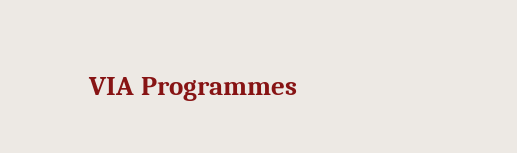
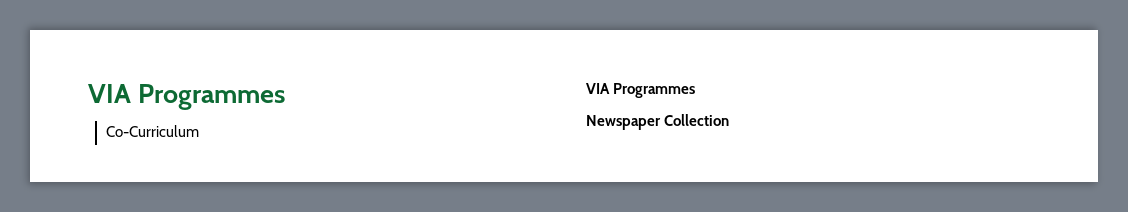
[88,77,298,101] VIA Programmes -> [88,84,286,110] [105,125,199,137] [586,83,696,98] [586,114,730,130] VIA Programmes // Co-Curriculum // VIA Programmes // Newspaper Collection

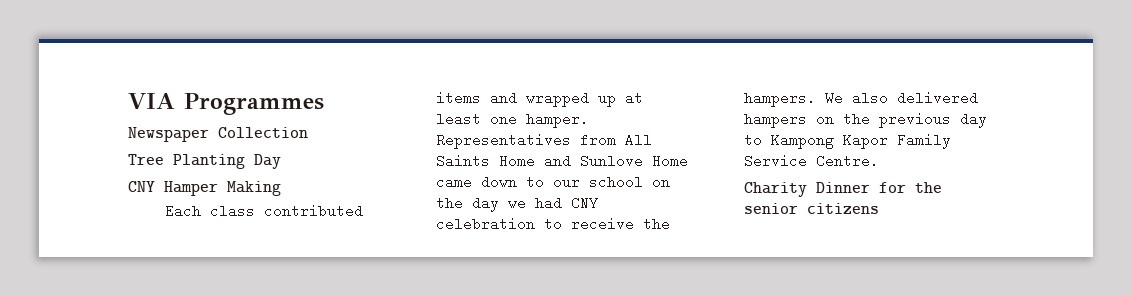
[88,84,286,110] [105,125,199,137] [586,83,696,98] VIA Programmes // Co-Curriculum // VIA Programmes -> [128,93,324,115] VIA Programmes
(730, 120) none -> [128,154,281,169] [128,181,281,196] [165,204,364,218] [436,91,643,107] [436,112,589,128] [436,133,652,149] [436,154,688,168] [436,175,670,189] [436,196,598,212] [436,217,670,231] [744,91,978,107] [744,112,987,128] [744,133,951,149] [744,154,879,168] [744,182,942,197] [744,203,879,214] // Tree Planting Day // CNY Hamper Making // Each class contributed items and wrapped up at least one hamper. Representatives from All Saints Home and Sunlove Home came down to our school on the day we had CNY celebration to receive the hampers. We also delivered hampers on the previous day to Kampong Kapor Family Service Centre. // Charity Dinner for the senior citizens

